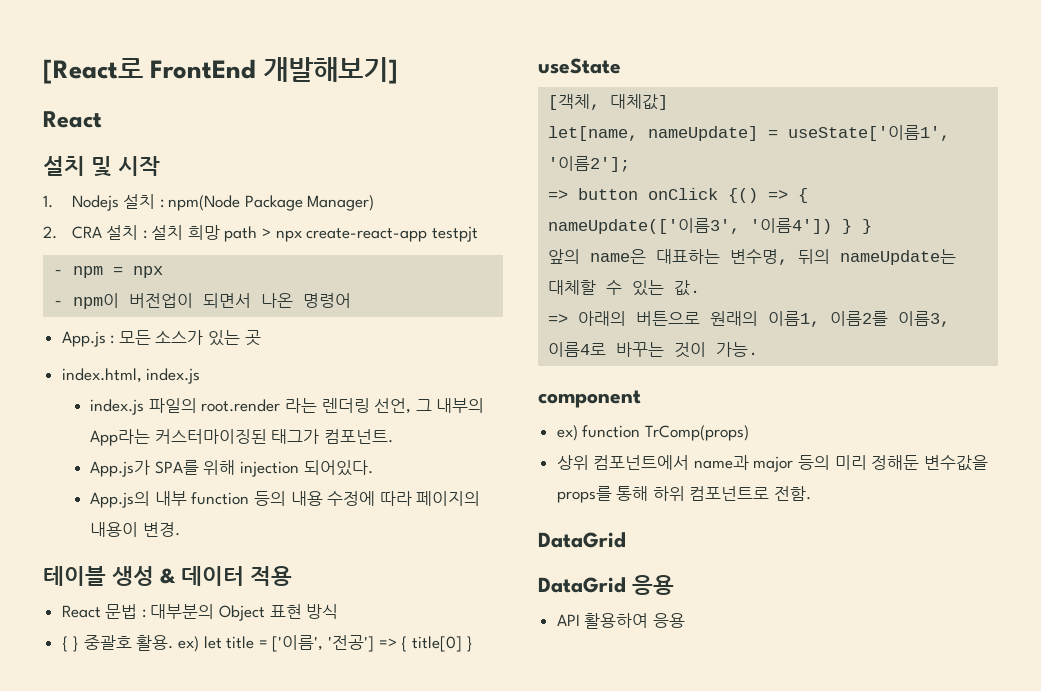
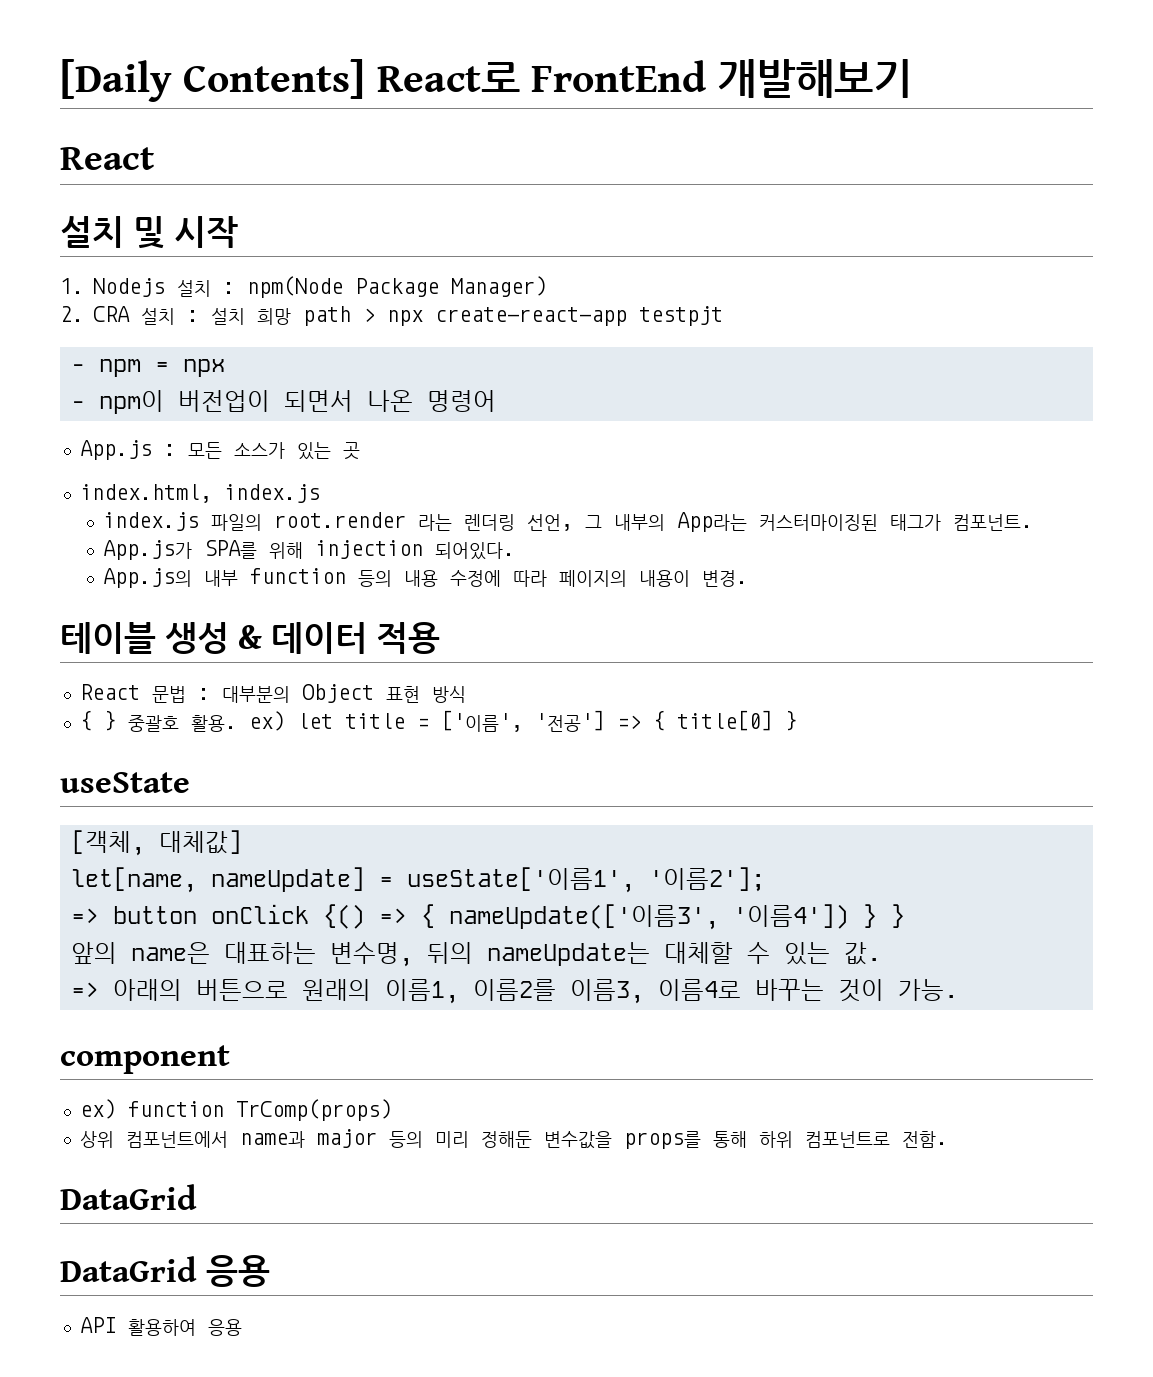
[43,57,399,84] [React로 FrontEnd 개발해보기] -> [60,59,913,102] [Daily Contents] React로 FrontEnd 개발해보기

